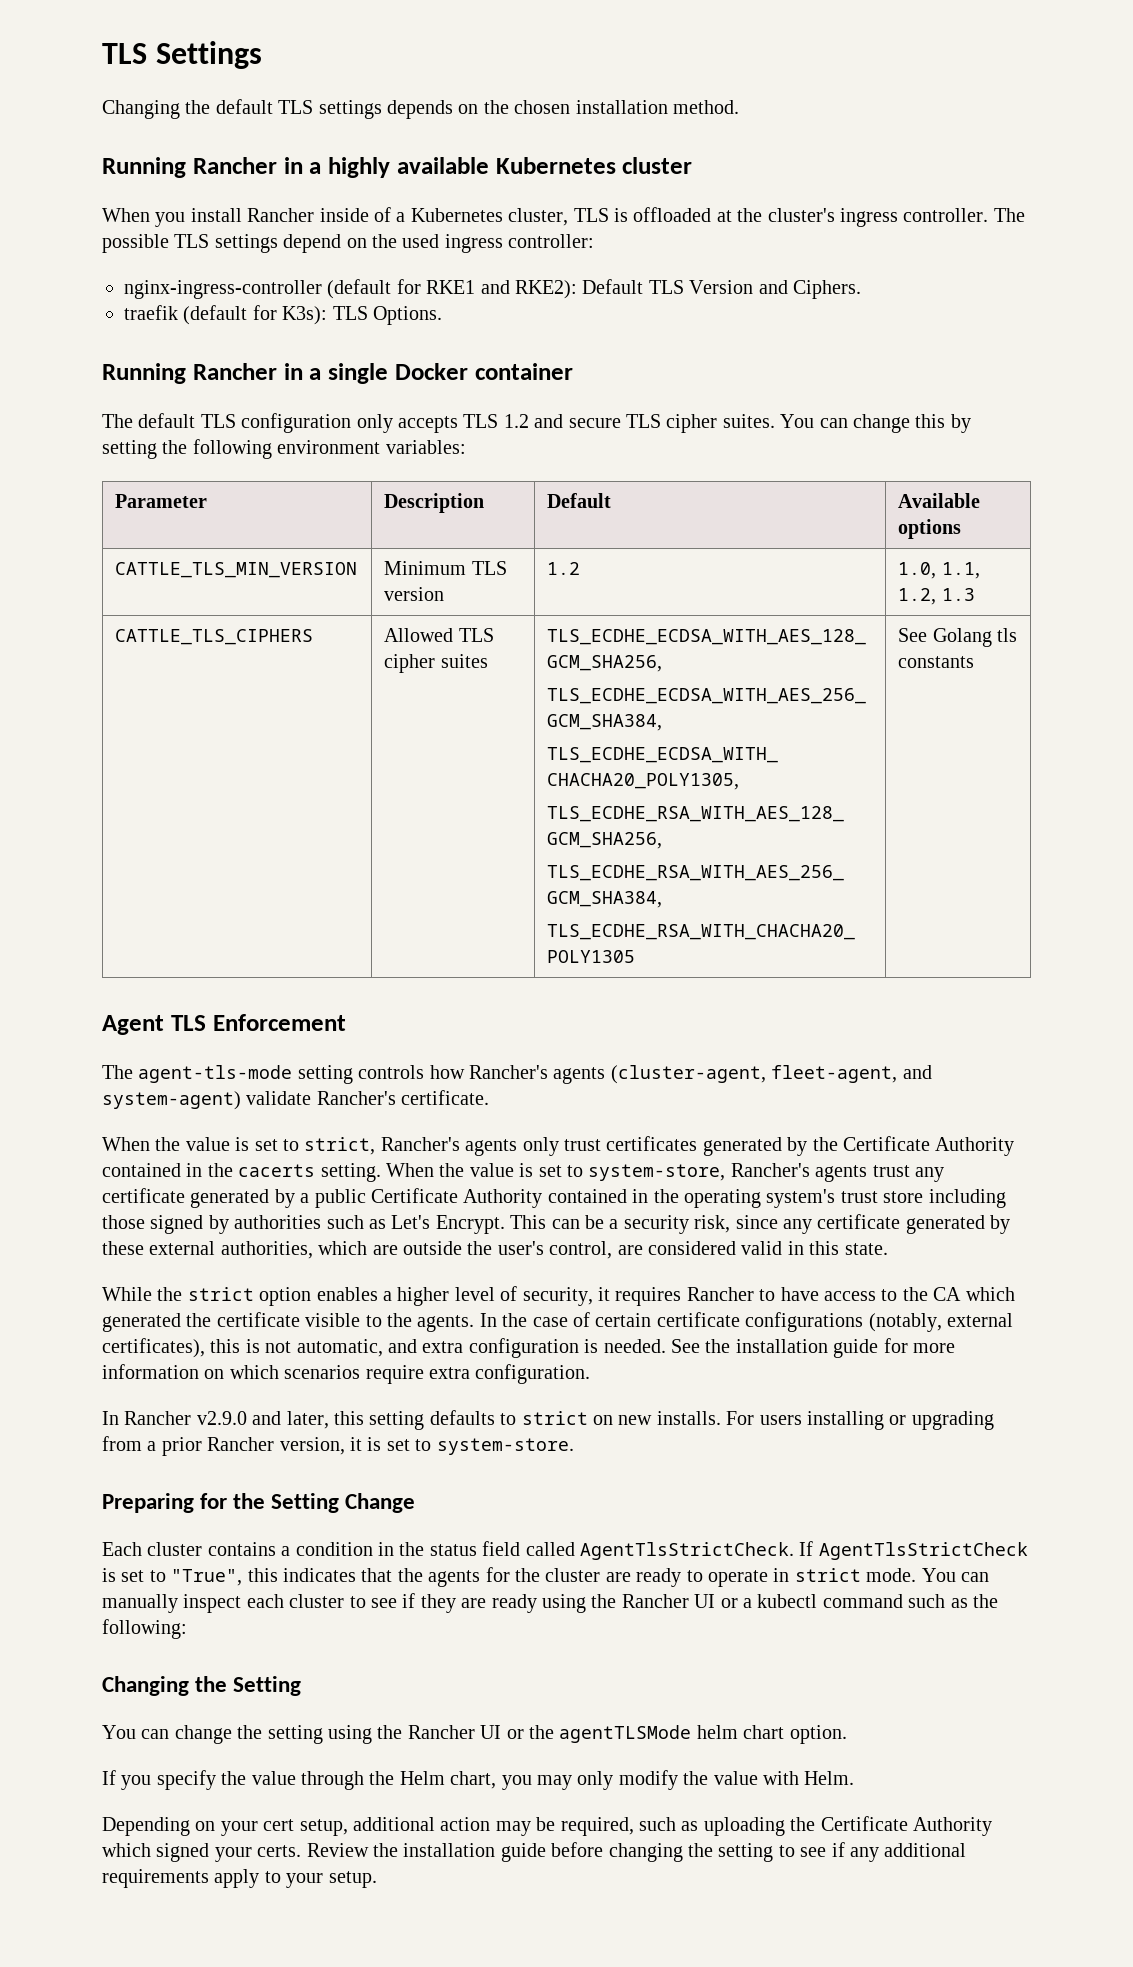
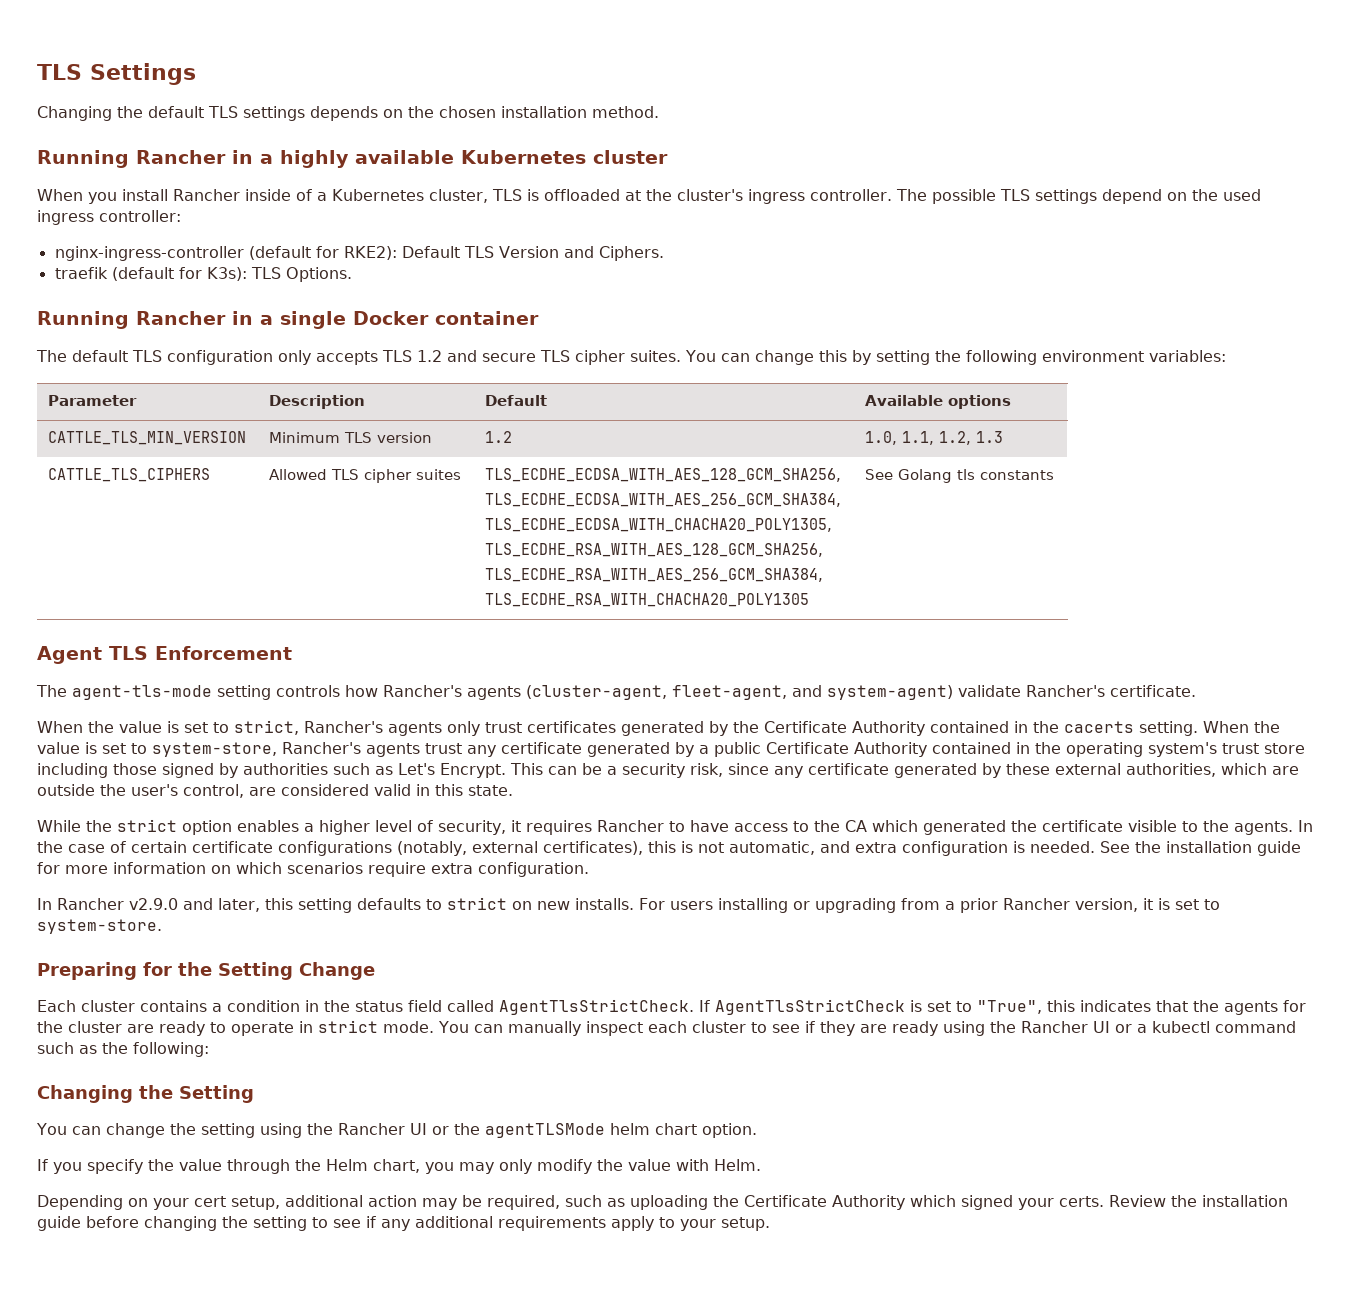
[426,280,510,294] RKE1 and -> (339, 252) none

